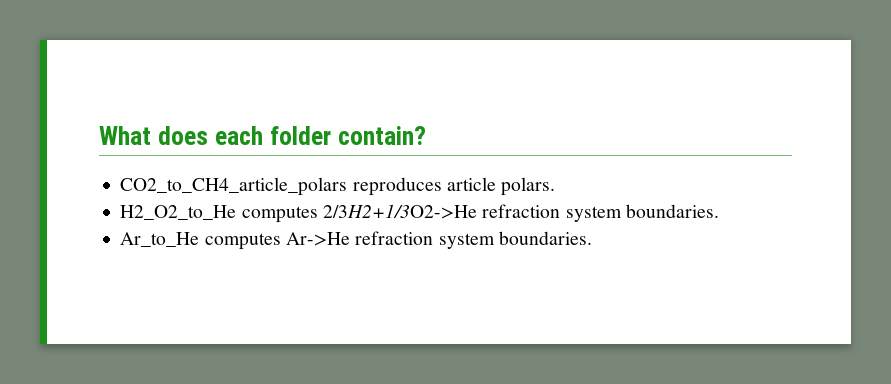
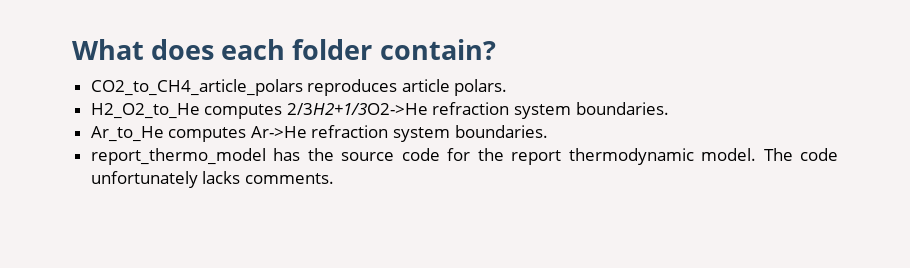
(592, 238) none -> [90,148,839,165] [90,171,334,188] // report_thermo_model has the source code for the report thermodynamic model. The code unfortunately lacks comments.

